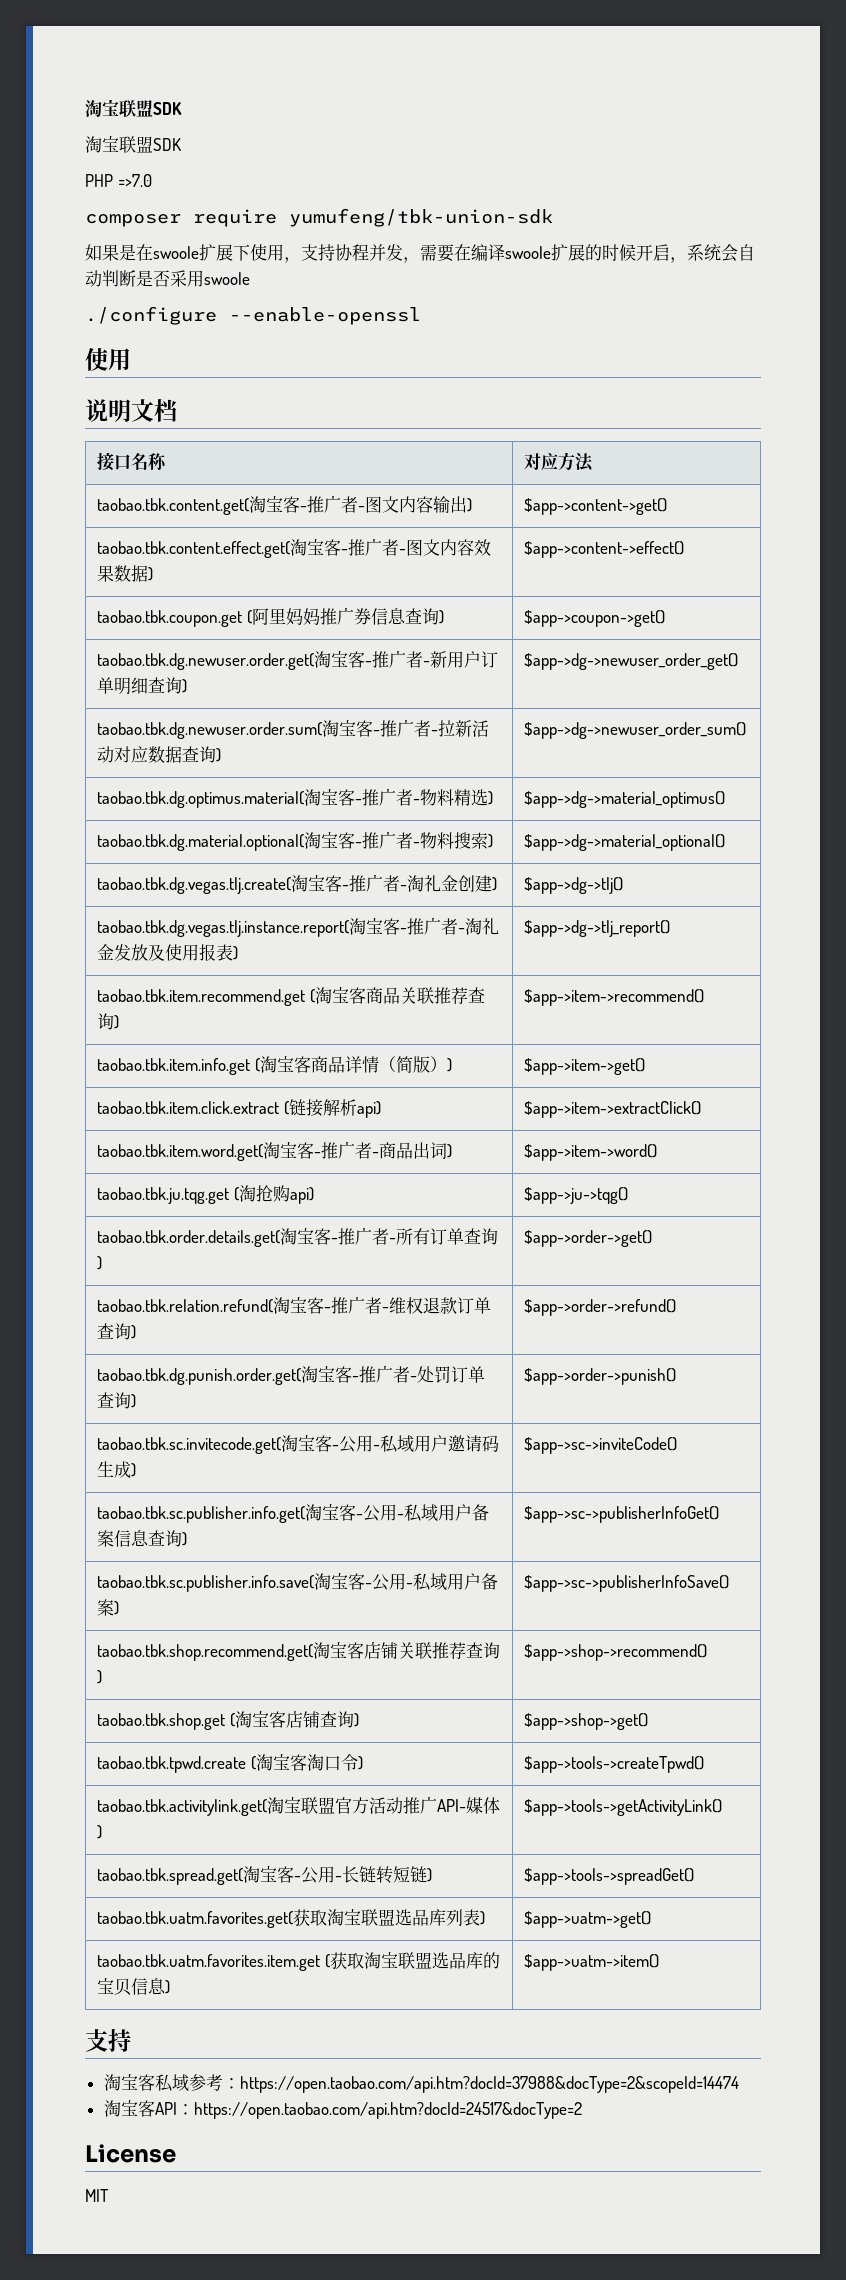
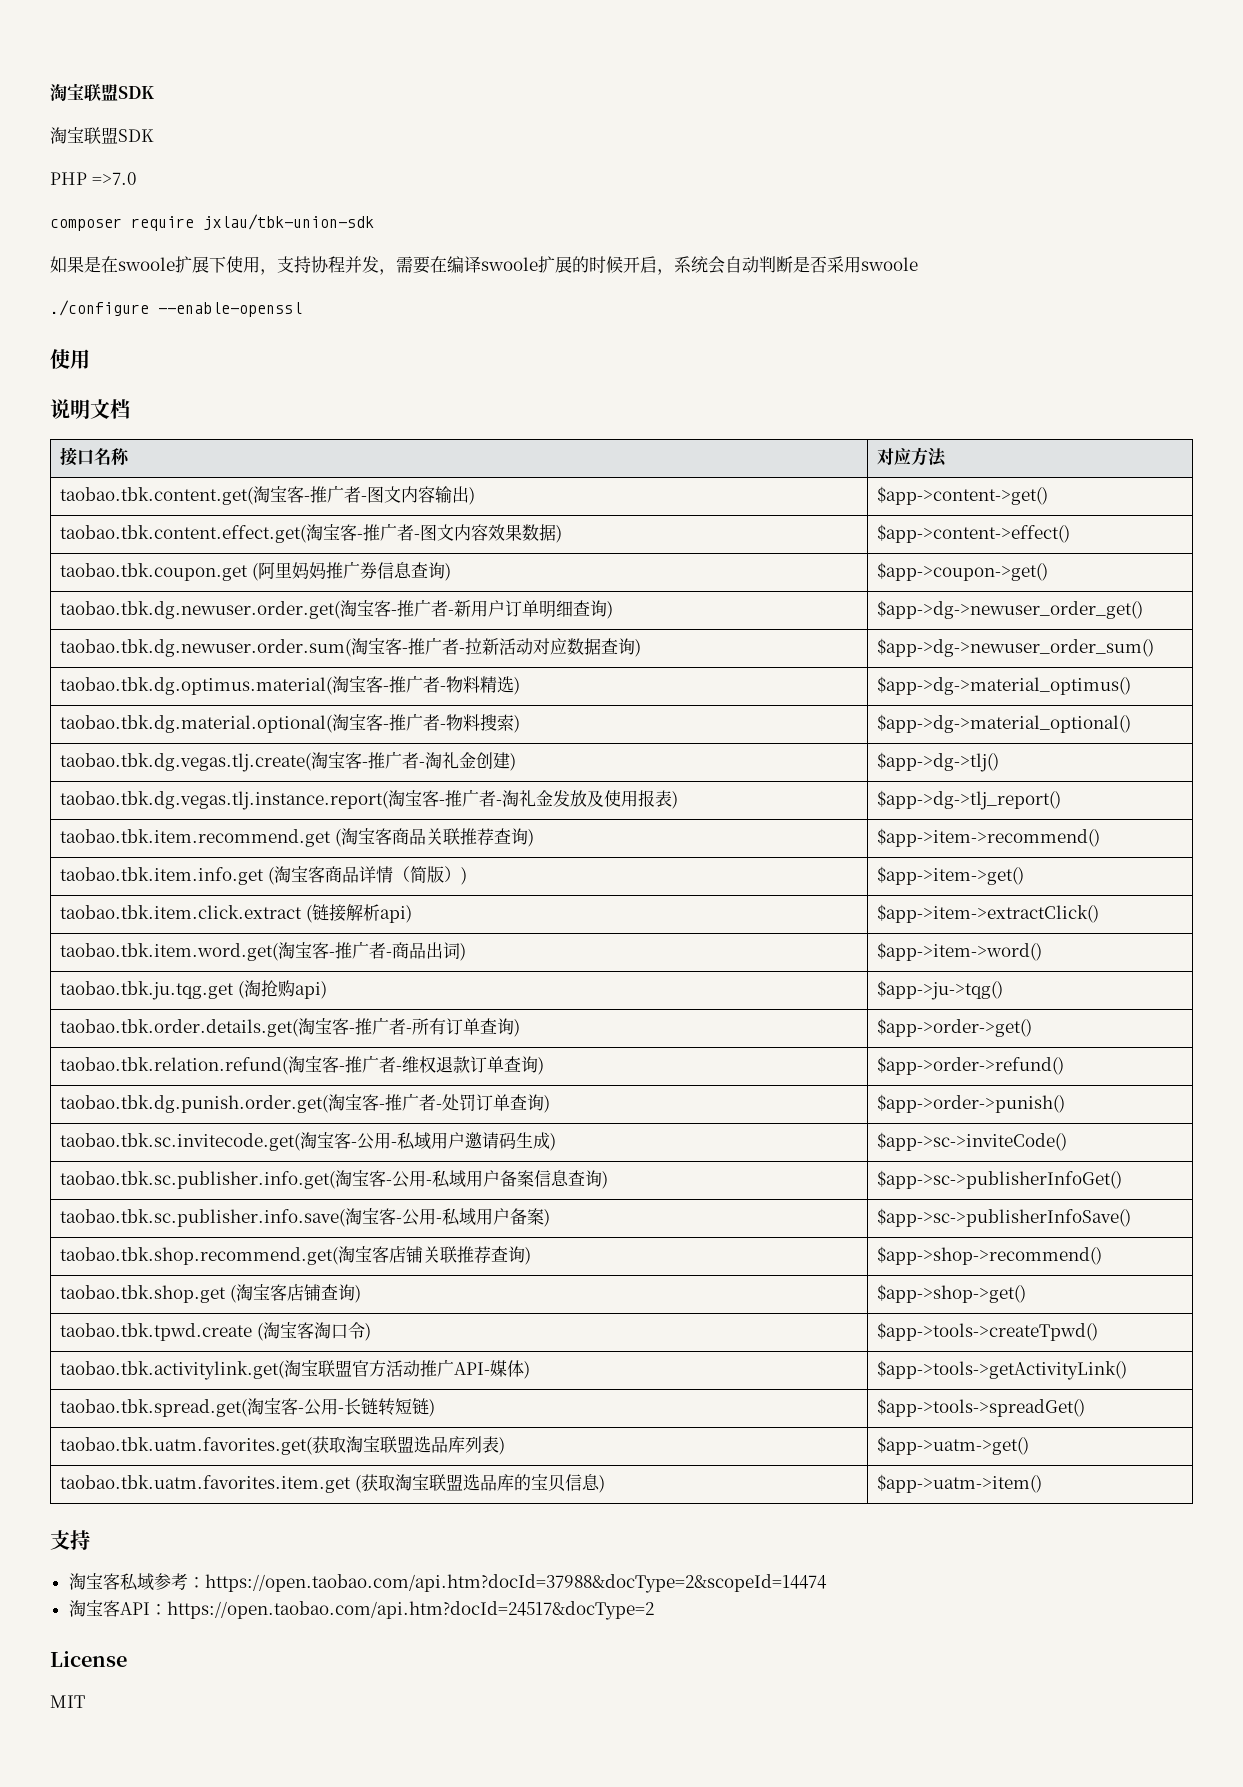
[289,208,553,227] yumufeng/tbk-union-sdk -> [203,214,374,230] jxlau/tbk-union-sdk

